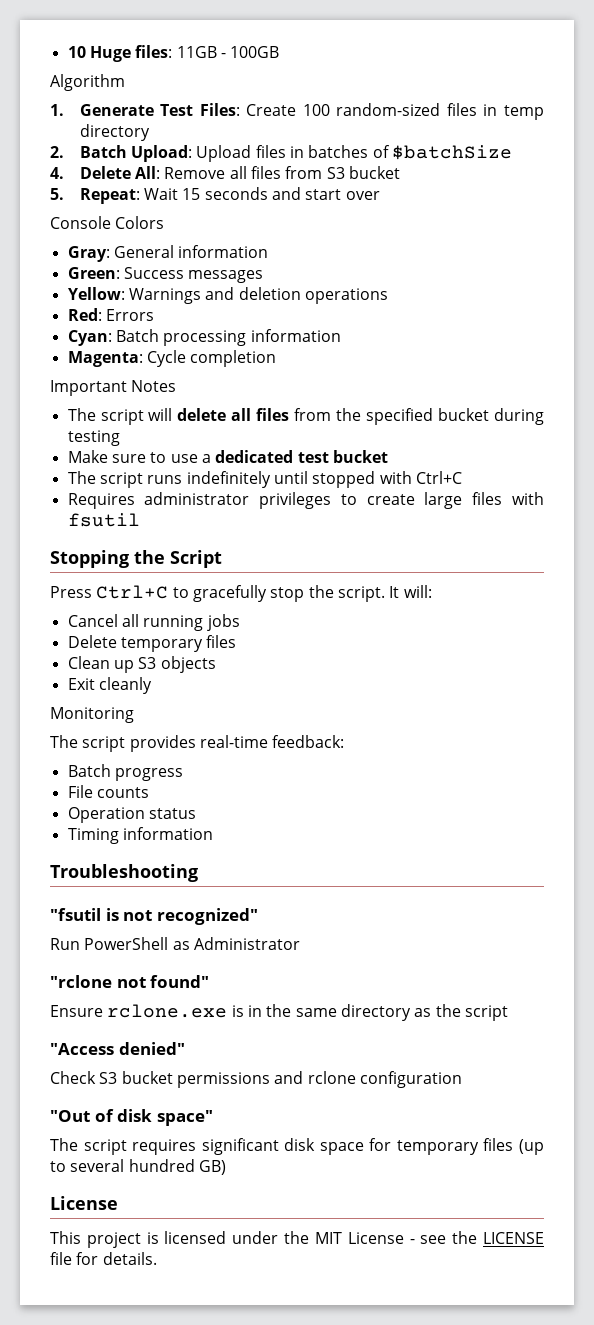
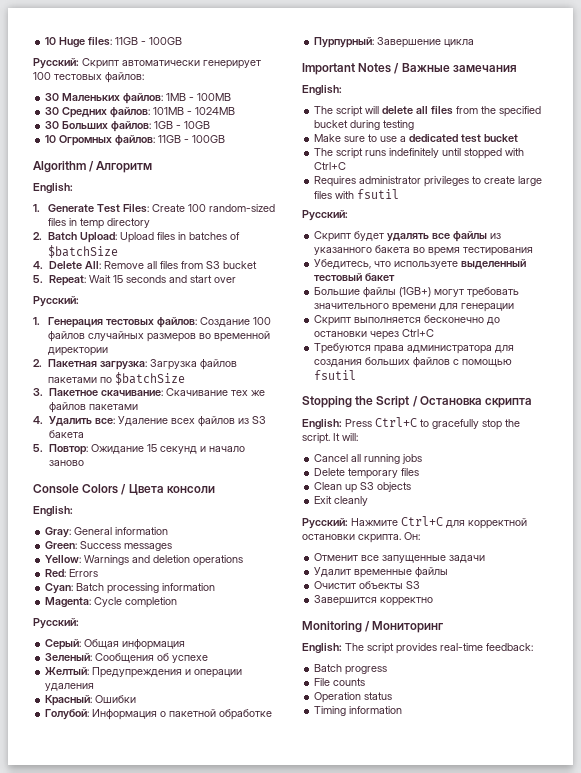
[50,74,125,91] Algorithm -> [33,58,261,69] [33,72,144,83] [45,93,232,104] [45,107,236,118] [45,121,211,132] [45,135,226,146] [33,161,153,173] [33,183,73,194] Русский: Скрипт автоматически генерирует 100 тестовых файлов: // 30 Маленьких файлов: 1MB - 100MB // 30 Средних файлов: 101MB - 1024MB // 30 Больших файлов: 1GB - 10GB // 10 Огромных файлов: 11GB - 100GB // Algorithm / Алгоритм // English:
[50,216,165,229] Console Colors -> [33,296,79,307] [33,317,272,328] [48,331,271,342] [48,347,109,356] [33,359,238,370] [48,372,186,385] [33,388,265,396] [48,402,138,413] [33,416,266,427] [48,430,84,438] [33,444,245,455] [48,460,84,466] [33,484,215,495] [33,506,73,517] Русский: // 1. Генерация тестовых файлов: Создание 100 файлов случайных размеров во временной директории // 2. Пакетная загрузка: Загрузка файлов пакетами по $batchSize // 3. Пакетное скачивание: Скачивание тех же файлов пакетами // 4. Удалить все: Удаление всех файлов из S3 бакета // 5. Повтор: Ожидание 15 секунд и начало заново // Console Colors / Цвета консоли // English:
[50,380,177,396] Important Notes -> [33,618,79,629] [45,639,186,650] [45,653,209,663] [45,667,243,678] [45,683,95,691] [45,695,137,706] [45,709,273,720] [314,37,475,48] [302,63,517,75] [302,85,342,96] Русский: // Серый: Общая информация // Зеленый: Сообщения об успехе // Желтый: Предупреждения и операции удаления // Красный: Ошибки // Голубой: Информация о пакетной обработке // Пурпурный: Завершение цикла // Important Notes / Важные замечания // English:
(140, 520) none -> [302,210,348,221] [314,231,502,242] [314,245,534,256] [314,259,527,269] [314,273,396,281] [314,287,520,298] [314,303,515,312] [314,315,501,326] [314,329,435,340] [314,343,515,354] [314,357,513,368] [314,370,357,380] // Русский: // Скрипт будет удалять все файлы из указанного бакета во время тестирования // Убедитесь, что используете выделенный тестовый бакет // Большие файлы (1GB+) могут требовать значительного времени для генерации // Скрипт выполняется бесконечно до остановки через Ctrl+C // Требуются права администратора для создания больших файлов с помощью fsutil
(222, 559) // -> [412,396,533,408] [302,419,342,430] / Остановка скрипта // English:
[50,707,134,723] Monitoring // -> [302,516,527,529] [302,532,420,543] [314,553,486,563] [314,567,449,578] [314,581,421,589] [314,595,434,606] [302,621,444,633] [302,643,342,654] Русский: Нажмите Ctrl+C для корректной остановки скрипта. Он: // Отменит все запущенные задачи // Удалит временные файлы // Очистит объекты S3 // Завершится корректно // Monitoring / Мониторинг // English:
[50,864,198,882] [50,908,258,925] [50,937,300,950] [50,975,210,988] [50,1004,508,1021] [50,1042,185,1055] [50,1071,462,1088] [50,1109,213,1126] [50,1138,544,1155] [50,1159,226,1175] [50,1196,118,1210] [50,1231,544,1248] [50,1252,157,1265] // Troubleshooting // "fsutil is not recognized" // Run PowerShell as Administrator // "rclone not found" // Ensure rclone.exe is in the same directory as the script // "Access denied" // Check S3 bucket permissions and rclone configuration // "Out of disk space" // The script requires significant disk space for temporary files (up to several hundred GB) // License // This project is licensed under the MIT License - see the LICENSE file for details. -> (403, 710) none

